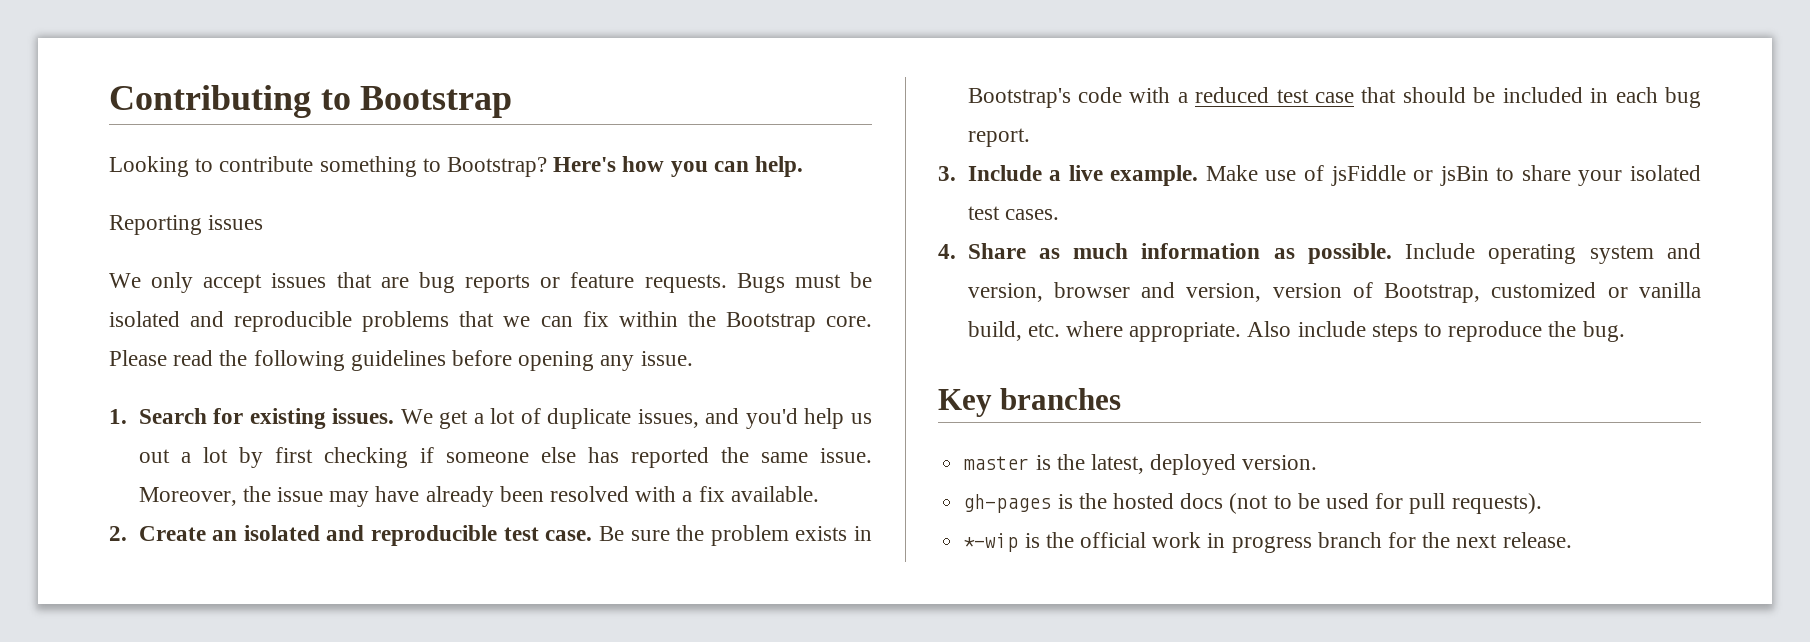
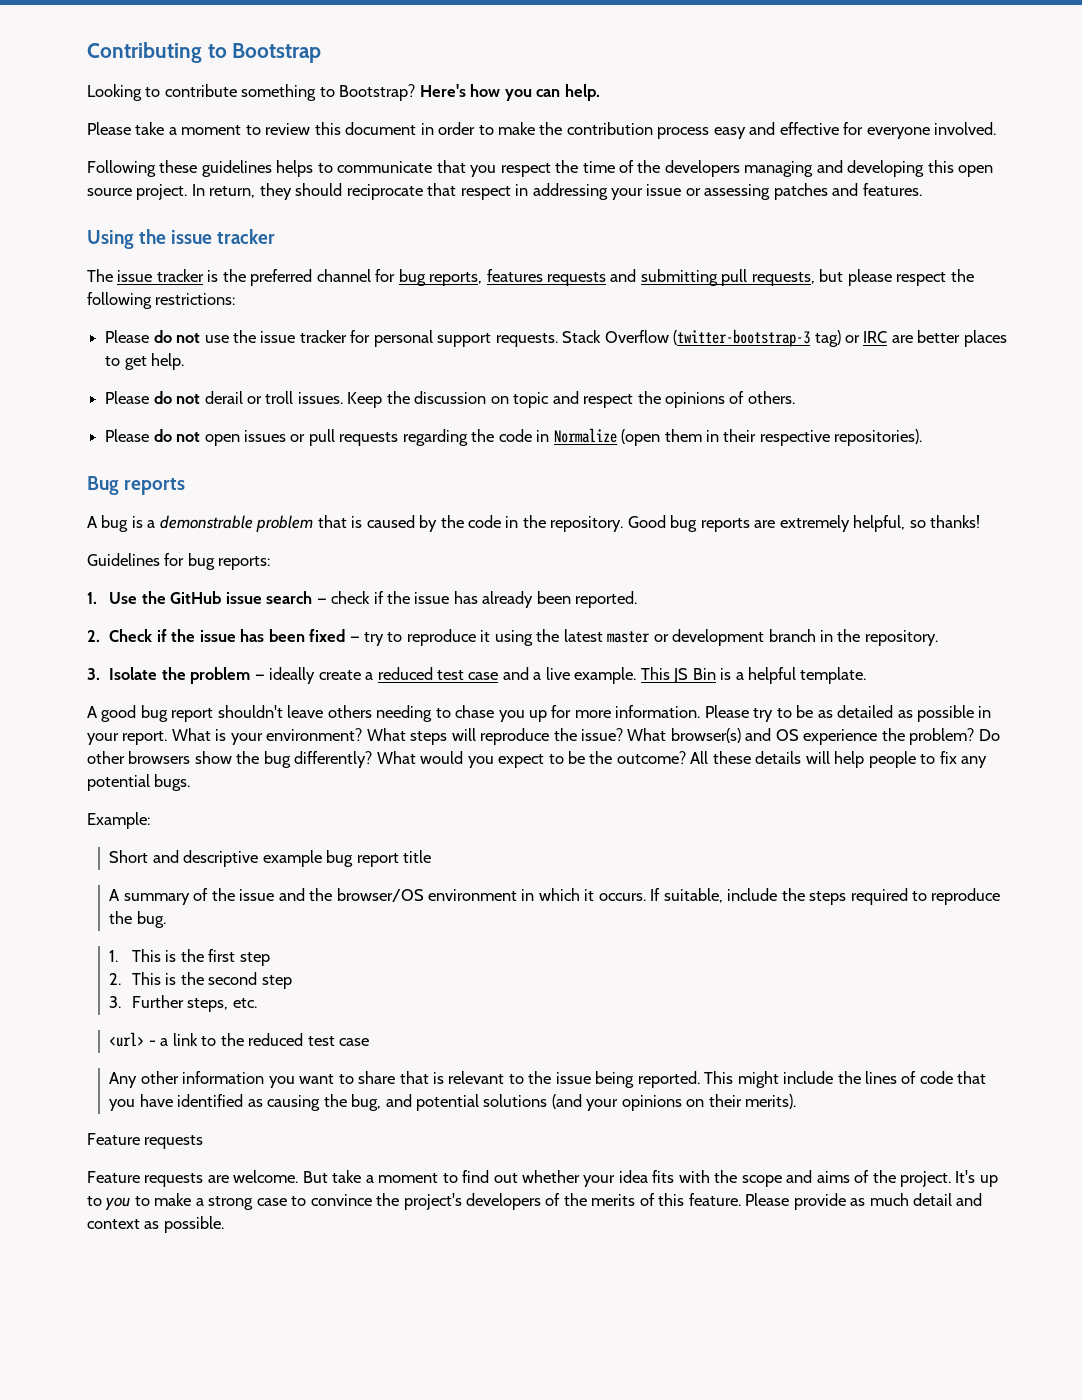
[109,215,264,235] [109,272,872,293] [109,311,872,332] [109,350,693,371] [109,408,873,429] [138,447,873,468] [138,486,819,507] [109,525,872,546] [967,87,1701,108] [967,128,1030,147] [938,165,1702,186] [967,206,1059,220] [938,243,1701,264] [967,282,1701,303] [967,321,1625,342] [938,388,1122,417] [963,454,1318,475] [963,493,1542,514] [963,532,1572,553] Reporting issues // We only accept issues that are bug reports or feature requests. Bugs must be isolated and reproducible problems that we can fix within the Bootstrap core. Please read the following guidelines before opening any issue. // 1. Search for existing issues. We get a lot of duplicate issues, and you'd help us out a lot by first checking if someone else has reported the same issue. Moreover, the issue may have already been resolved with a fix available. // 2. Create an isolated and reproducible test case. Be sure the problem exists in Bootstrap's code with a reduced test case that should be included in each bug report. // 3. Include a live example. Make use of jsFiddle or jsBin to share your isolated test cases. // 4. Share as much information as possible. Include operating system and version, browser and version, version of Bootstrap, customized or vanilla build, etc. where appropriate. Also include steps to reproduce the bug. // Key branches // master is the latest, deployed version. // gh-pages is the hosted docs (not to be used for pull requests). // *-wip is the official work in progress branch for the next release. -> [87,122,997,139] [87,160,994,177] [87,183,922,200] [87,229,276,249] [87,269,974,286] [87,292,236,309] [105,329,1007,347] [105,353,185,370] [105,391,795,408] [105,428,923,446] [87,476,186,495] [87,515,981,532] [87,553,271,570] [87,591,638,608] [87,629,938,646] [87,667,867,684] [87,705,992,722] [87,728,1000,745] [87,751,987,768] [87,774,191,791] [87,812,150,829] [109,850,432,867] [109,888,1001,905] [109,911,166,928] [109,949,270,966] [109,972,292,989] [109,995,257,1012] [109,1032,370,1047] [109,1071,987,1088] [109,1094,797,1111] [87,1133,204,1149] [87,1170,998,1187] [87,1193,983,1210] [87,1216,224,1233] Please take a moment to review this document in order to make the contribution process easy and effective for everyone involved. // Following these guidelines helps to communicate that you respect the time of the developers managing and developing this open source project. In return, they should reciprocate that respect in addressing your issue or assessing patches and features. // Using the issue tracker // The issue tracker is the preferred channel for bug reports, features requests and submitting pull requests, but please respect the following restrictions: // Please do not use the issue tracker for personal support requests. Stack Overflow (twitter-bootstrap-3 tag) or IRC are better places to get help. // Please do not derail or troll issues. Keep the discussion on topic and respect the opinions of others. // Please do not open issues or pull requests regarding the code in Normalize (open them in their respective repositories). // Bug reports // A bug is a demonstrable problem that is caused by the code in the repository. Good bug reports are extremely helpful, so thanks! // Guidelines for bug reports: // 1. Use the GitHub issue search — check if the issue has already been reported. // 2. Check if the issue has been fixed — try to reproduce it using the latest master or development branch in the repository. // 3. Isolate the problem — ideally create a reduced test case and a live example. This JS Bin is a helpful template. // A good bug report shouldn't leave others needing to chase you up for more information. Please try to be as detailed as possible in your report. What is your environment? What steps will reproduce the issue? What browser(s) and OS experience the problem? Do other browsers show the bug differently? What would you expect to be the outcome? All these details will help people to fix any potential bugs. // Example: // Short and descriptive example bug report title // A summary of the issue and the browser/OS environment in which it occurs. If suitable, include the steps required to reproduce the bug. // 1. This is the first step // 2. This is the second step // 3. Further steps, etc. // <url> - a link to the reduced test case // Any other information you want to share that is relevant to the issue being reported. This might include the lines of code that you have identified as causing the bug, and potential solutions (and your opinions on their merits). // Feature requests // Feature requests are welcome. But take a moment to find out whether your idea fits with the scope and aims of the project. It's up to you to make a strong case to convince the project's developers of the merits of this feature. Please provide as much detail and context as possible.

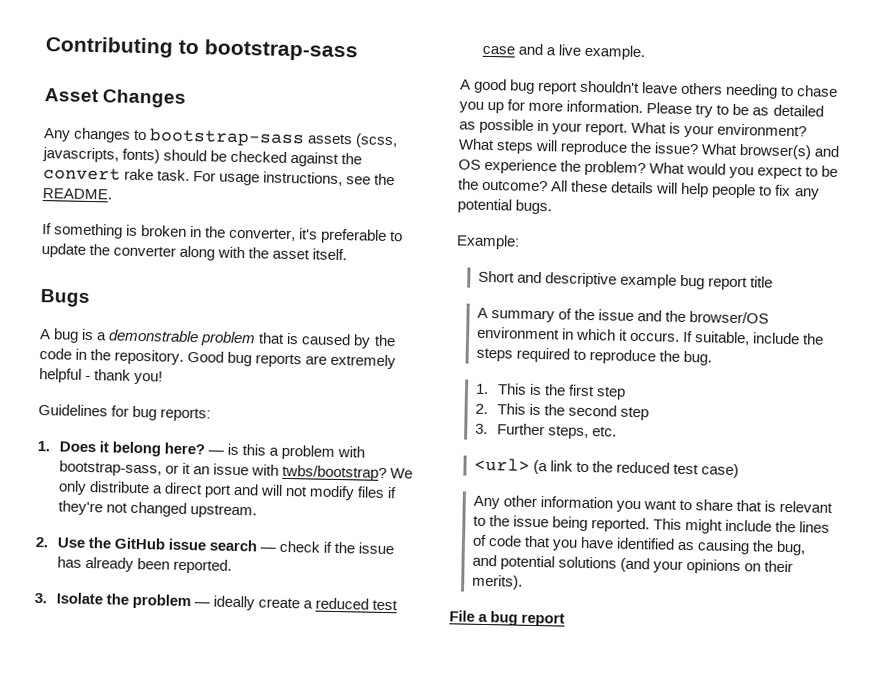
[232,43,322,63] [87,84,600,101] [87,122,997,139] [87,160,994,177] [87,183,922,200] [87,229,276,249] [87,269,974,286] [87,292,236,309] [105,329,1007,347] [105,353,185,370] [105,391,795,408] [105,428,923,446] [87,476,186,495] Bootstrap // Looking to contribute something to Bootstrap? Here's how you can help. // Please take a moment to review this document in order to make the contribution process easy and effective for everyone involved. // Following these guidelines helps to communicate that you respect the time of the developers managing and developing this open source project. In return, they should reciprocate that respect in addressing your issue or assessing patches and features. // Using the issue tracker // The issue tracker is the preferred channel for bug reports, features requests and submitting pull requests, but please respect the following restrictions: // Please do not use the issue tracker for personal support requests. Stack Overflow (twitter-bootstrap-3 tag) or IRC are better places to get help. // Please do not derail or troll issues. Keep the discussion on topic and respect the opinions of others. // Please do not open issues or pull requests regarding the code in Normalize (open them in their respective repositories). // Bug reports -> [204,39,358,62] [44,88,187,108] [43,127,399,149] [42,147,363,167] [43,167,396,187] [42,188,112,200] [42,223,404,244] [41,243,348,261] [40,289,90,308] bootstrap-sass // Asset Changes // Any changes to bootstrap-sass assets (scss, javascripts, fonts) should be checked against the convert rake task. For usage instructions, see the README. // If something is broken in the converter, it's preferable to update the converter along with the asset itself. // Bugs
[853,515,981,532] helpful, so thanks! -> [39,368,164,385] helpful - thank you!
(97, 598) none -> [58,441,366,460] [58,460,414,482] [57,480,398,501] [57,500,257,519] [35,536,48,548] Does it belong here? — is this a problem with bootstrap-sass, or it an issue with twbs/bootstrap? We only distribute a direct port and will not modify files if they're not changed upstream. // 2.
[87,629,938,646] // 2. Check if the issue has been fixed — try to reproduce it using the latest master or development branch in the repository. -> (232, 566) none
[640,667,867,684] This JS Bin is a helpful template. -> (645, 52) none
[978,729,1000,741] [87,751,373,768] Do other browsers show the bug differently? -> (647, 168) none
[148,1038,169,1046] - a -> [532,459,548,475] (a
[339,1038,370,1046] case -> [701,463,740,479] case)
[87,1133,204,1149] [87,1170,998,1187] [87,1193,983,1210] [87,1216,224,1233] Feature requests // Feature requests are welcome. But take a moment to find out whether your idea fits with the scope and aims of the project. It's up to you to make a strong case to convince the project's developers of the merits of this feature. Please provide as much detail and context as possible. -> [449,610,566,627] File a bug report

